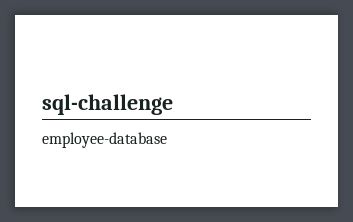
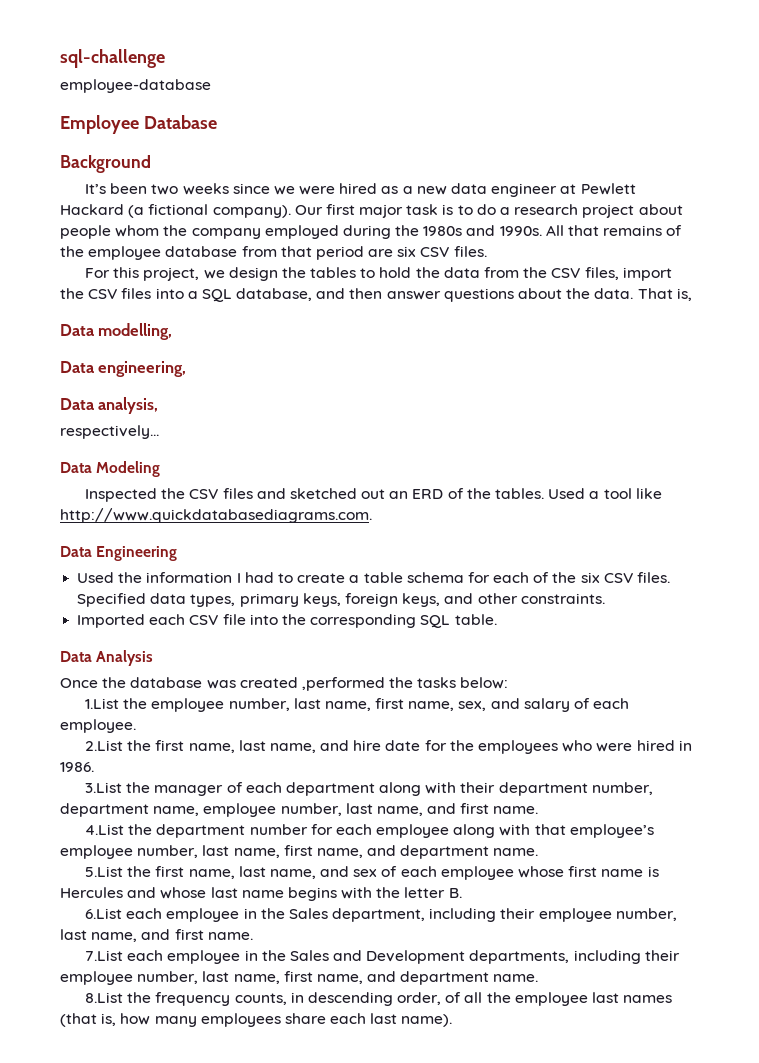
(167, 140) none -> [60,115,217,134] [60,155,151,173] [84,183,636,197] [60,204,683,218] [60,225,683,239] [60,246,487,260] [84,267,672,281] [60,288,692,302] [60,323,173,340] [60,361,187,377] [60,397,159,414] [60,425,159,439] [60,461,161,477] [84,488,662,502] [60,508,372,523] [60,546,178,561] [77,572,671,583] [77,593,605,607] [77,614,497,628] [60,650,154,666] [60,677,509,691] [84,698,630,712] [60,719,136,733] [84,740,692,754] [60,762,94,772] [84,782,653,796] [60,803,539,817] [84,824,654,838] [60,845,539,859] [84,866,659,880] [60,887,462,901] [84,908,677,922] [60,929,253,942] [84,950,680,964] [60,971,539,985] [84,992,673,1006] [60,1013,453,1027] // Employee Database // Background // It’s been two weeks since we were hired as a new data engineer at Pewlett Hackard (a fictional company). Our first major task is to do a research project about people whom the company employed during the 1980s and 1990s. All that remains of the employee database from that period are six CSV files. // For this project, we design the tables to hold the data from the CSV files, import the CSV files into a SQL database, and then answer questions about the data. That is, // Data modelling, // Data engineering, // Data analysis, // respectively... // Data Modeling // Inspected the CSV files and sketched out an ERD of the tables. Used a tool like http://www.quickdatabasediagrams.com. // Data Engineering // Used the information I had to create a table schema for each of the six CSV files. Specified data types, primary keys, foreign keys, and other constraints. // Imported each CSV file into the corresponding SQL table. // Data Analysis // Once the database was created ,performed the tasks below: // 1.List the employee number, last name, first name, sex, and salary of each employee. // 2.List the first name, last name, and hire date for the employees who were hired in 1986. // 3.List the manager of each department along with their department number, department name, employee number, last name, and first name. // 4.List the department number for each employee along with that employee’s employee number, last name, first name, and department name. // 5.List the first name, last name, and sex of each employee whose first name is Hercules and whose last name begins with the letter B. // 6.List each employee in the Sales department, including their employee number, last name, and first name. // 7.List each employee in the Sales and Development departments, including their employee number, last name, first name, and department name. // 8.List the frequency counts, in descending order, of all the employee last names (that is, how many employees share each last name).

